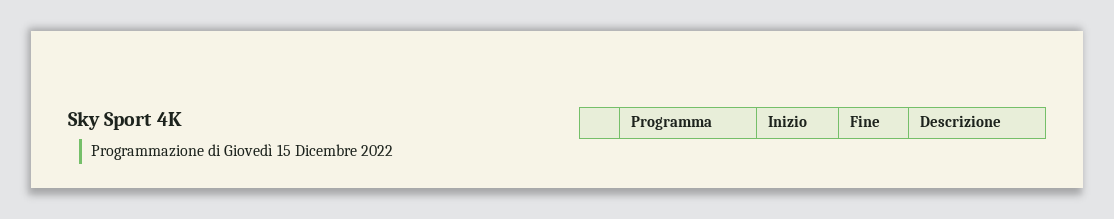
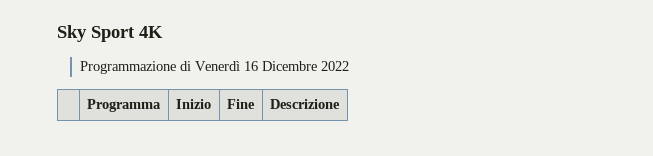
[224,144,291,156] Giovedì 15 -> [194,61,258,71] Venerdì 16

